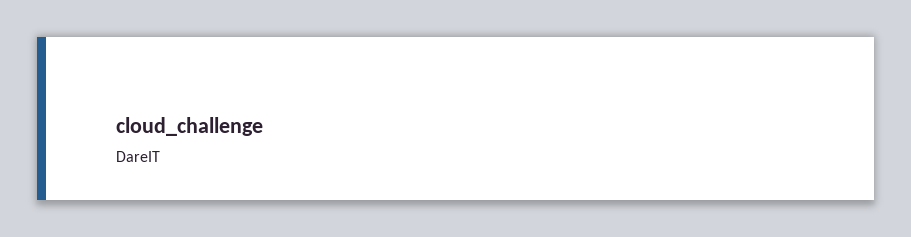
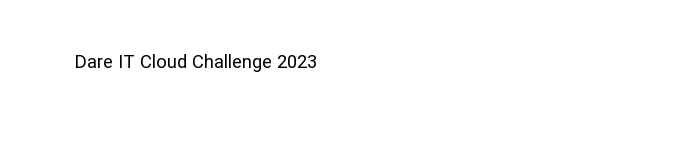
[116,117,263,136] [116,151,160,162] cloud_challenge // DareIT -> [74,54,317,72] Dare IT Cloud Challenge 2023

